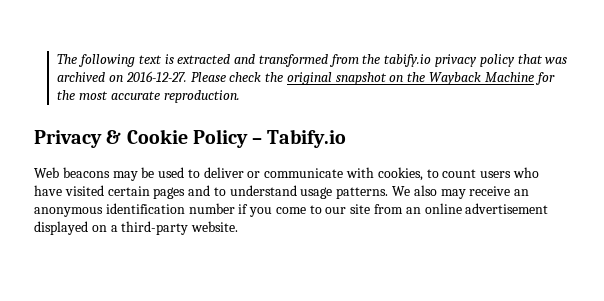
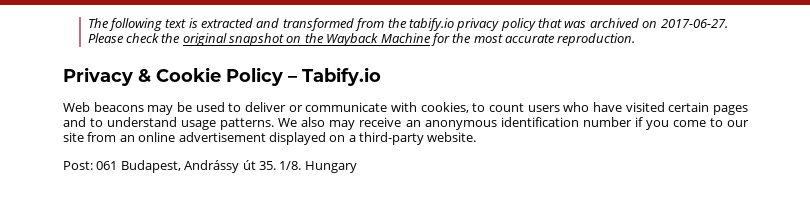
[125,71,187,82] 2016-12-27. -> [660,19,728,28] 2017-06-27.
(239, 226) none -> [63,160,357,173] // Post: 061 Budapest, Andrássy út 35. 1/8. Hungary

